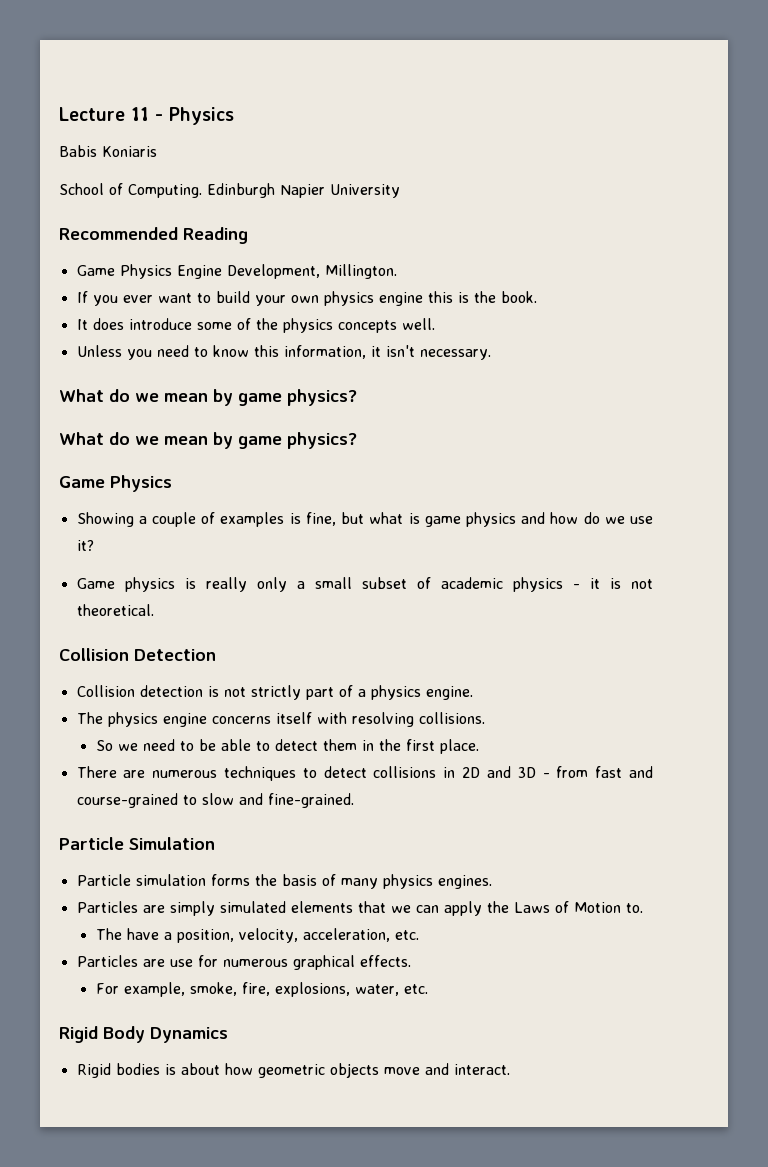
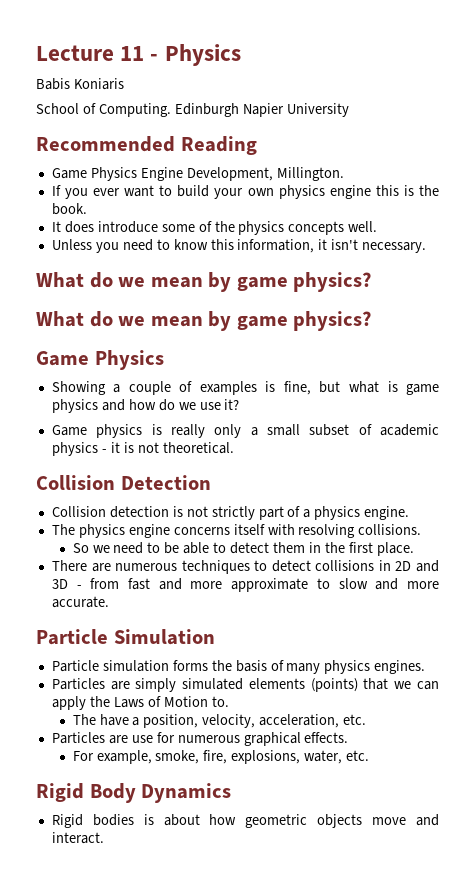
[76,793,178,808] course-grained -> [190,578,309,592] more approximate
[267,793,354,808] fine-grained. -> [407,581,439,589] [51,596,109,608] more accurate.
(353, 907) none -> [310,678,358,692] (points)

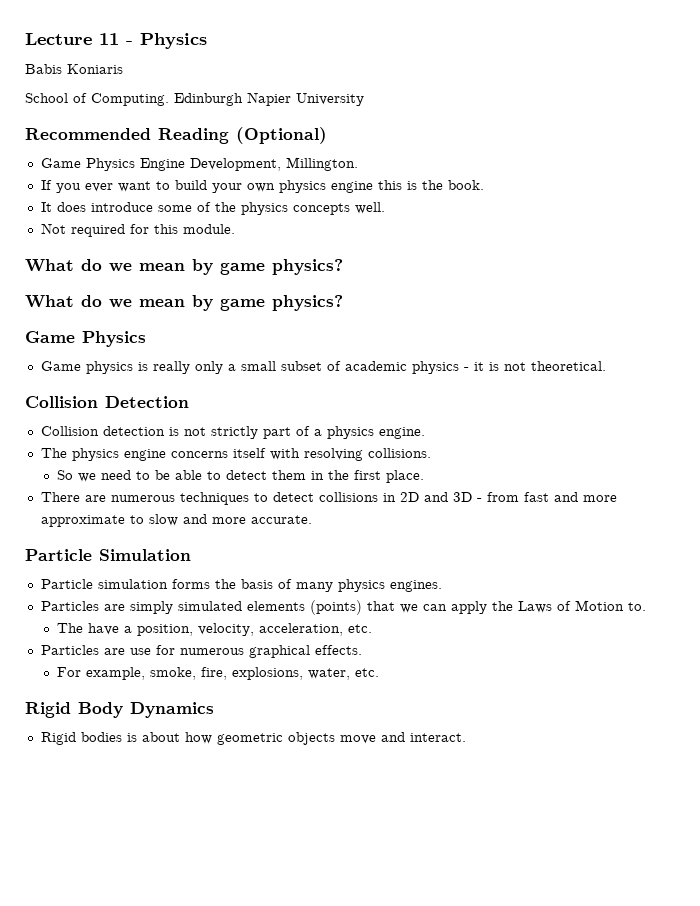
(257, 145) none -> [236,127,327,144] (Optional)
[51,239,427,253] Unless you need to know this information, it isn't necessary. -> [40,223,235,237] Not required for this module.
[51,381,439,395] [51,399,240,413] // Showing a couple of examples is fine, but what is game physics and how do we use it? -> (146, 339) none

